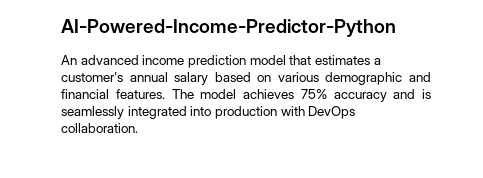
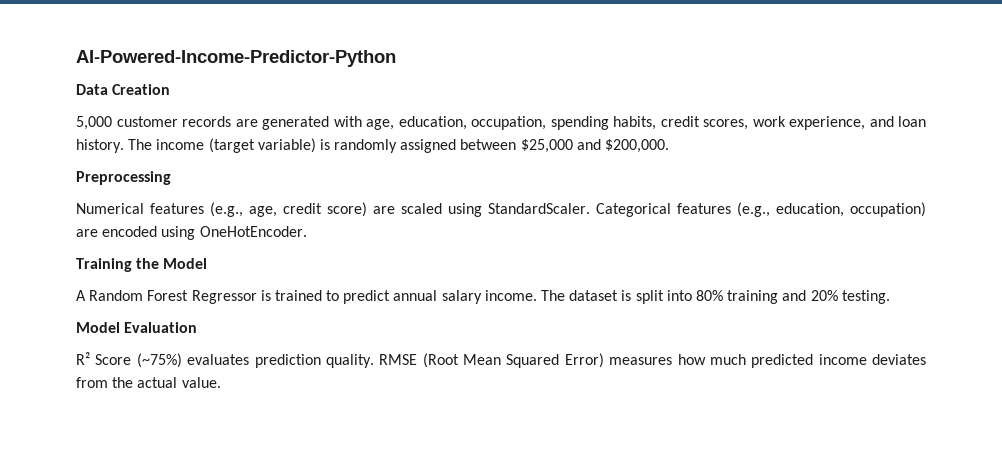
[61,55,381,68] [61,72,431,85] [61,89,431,102] [61,106,356,119] [61,123,138,133] An advanced income prediction model that estimates a customer's annual salary based on various demographic and financial features. The model achieves 75% accuracy and is seamlessly integrated into production with DevOps collaboration. -> [76,84,171,95] [76,116,926,130] [76,138,670,153] [76,171,171,185] [76,202,926,217] [76,226,307,240] [76,258,208,272] [76,290,890,304] [76,322,198,333] [76,352,926,368] [76,377,221,388] Data Creation // 5,000 customer records are generated with age, education, occupation, spending habits, credit scores, work experience, and loan history. The income (target variable) is randomly assigned between $25,000 and $200,000. // Preprocessing // Numerical features (e.g., age, credit score) are scaled using StandardScaler. Categorical features (e.g., education, occupation) are encoded using OneHotEncoder. // Training the Model // A Random Forest Regressor is trained to predict annual salary income. The dataset is split into 80% training and 20% testing. // Model Evaluation // R² Score (~75%) evaluates prediction quality. RMSE (Root Mean Squared Error) measures how much predicted income deviates from the actual value.

